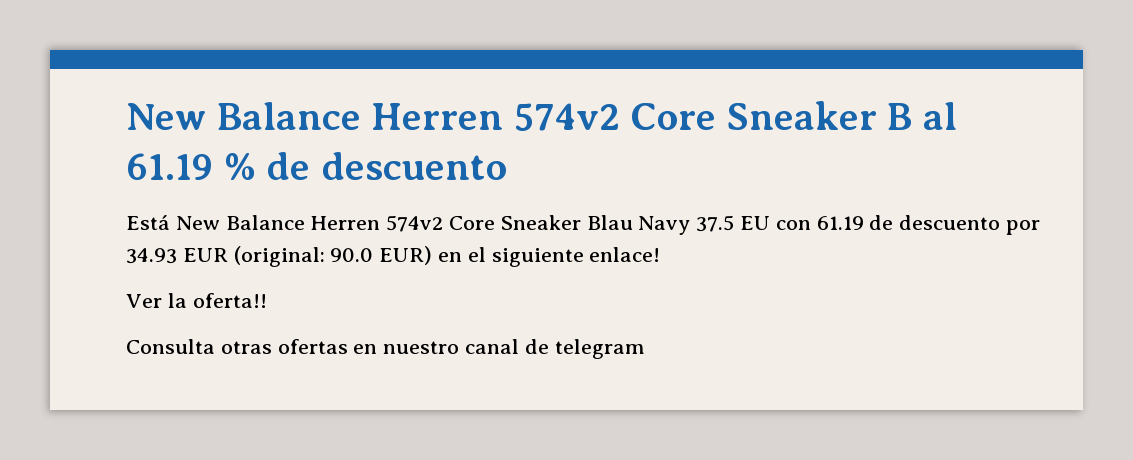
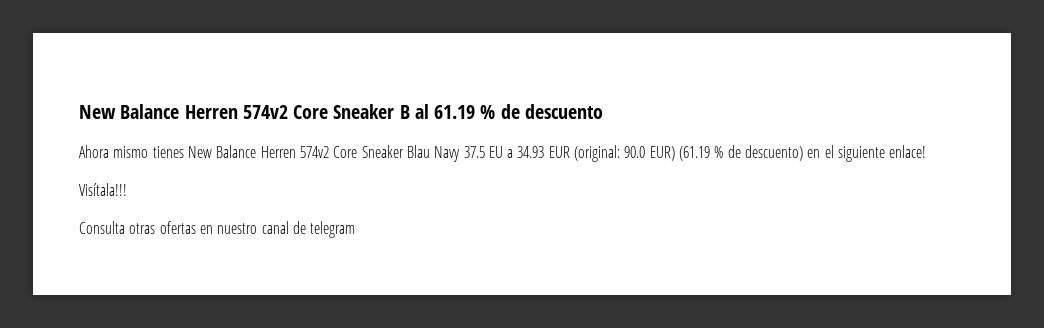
[126,215,170,230] Está -> [79,145,184,158] Ahora mismo tienes
[775,215,1041,235] con 61.19 de descuento por -> [507,149,514,158] a
(433, 255) none -> [679,145,804,161] (61.19 % de descuento)
[126,293,267,308] Ver la oferta!! -> [79,183,127,196] Visítala!!!

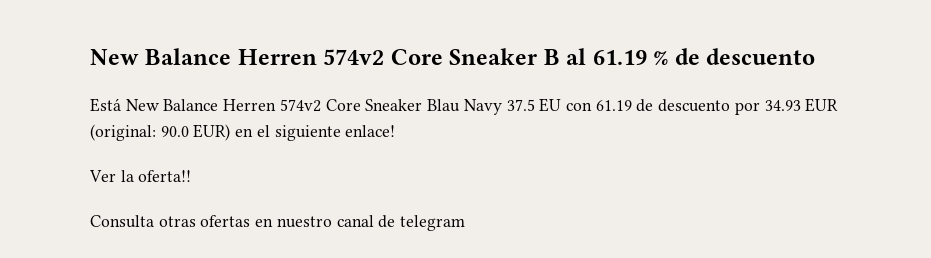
[79,145,184,158] Ahora mismo tienes -> [90,98,121,112] Está
[507,149,514,158] a -> [565,99,760,115] con 61.19 de descuento por
[679,145,804,161] (61.19 % de descuento) -> (231, 132) none
[79,183,127,196] Visítala!!! -> [89,170,192,182] Ver la oferta!!

